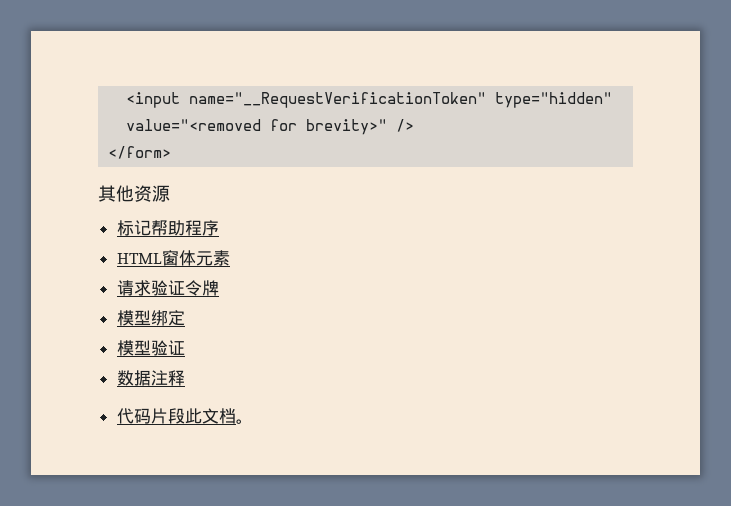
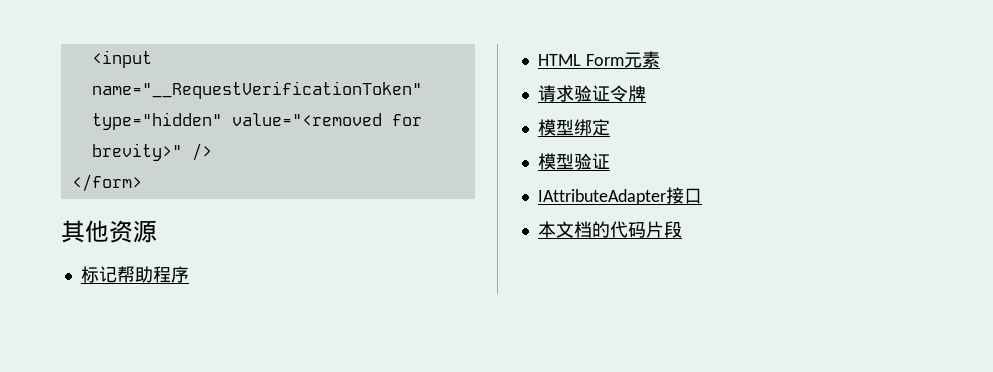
[161,250,196,266] 窗体 -> [585,54,624,66] Form
[116,370,185,386] [116,408,253,424] 数据注释 // 代码片段此文档。 -> [537,187,702,205] [537,221,682,238] IAttributeAdapter接口 // 本文档的代码片段

